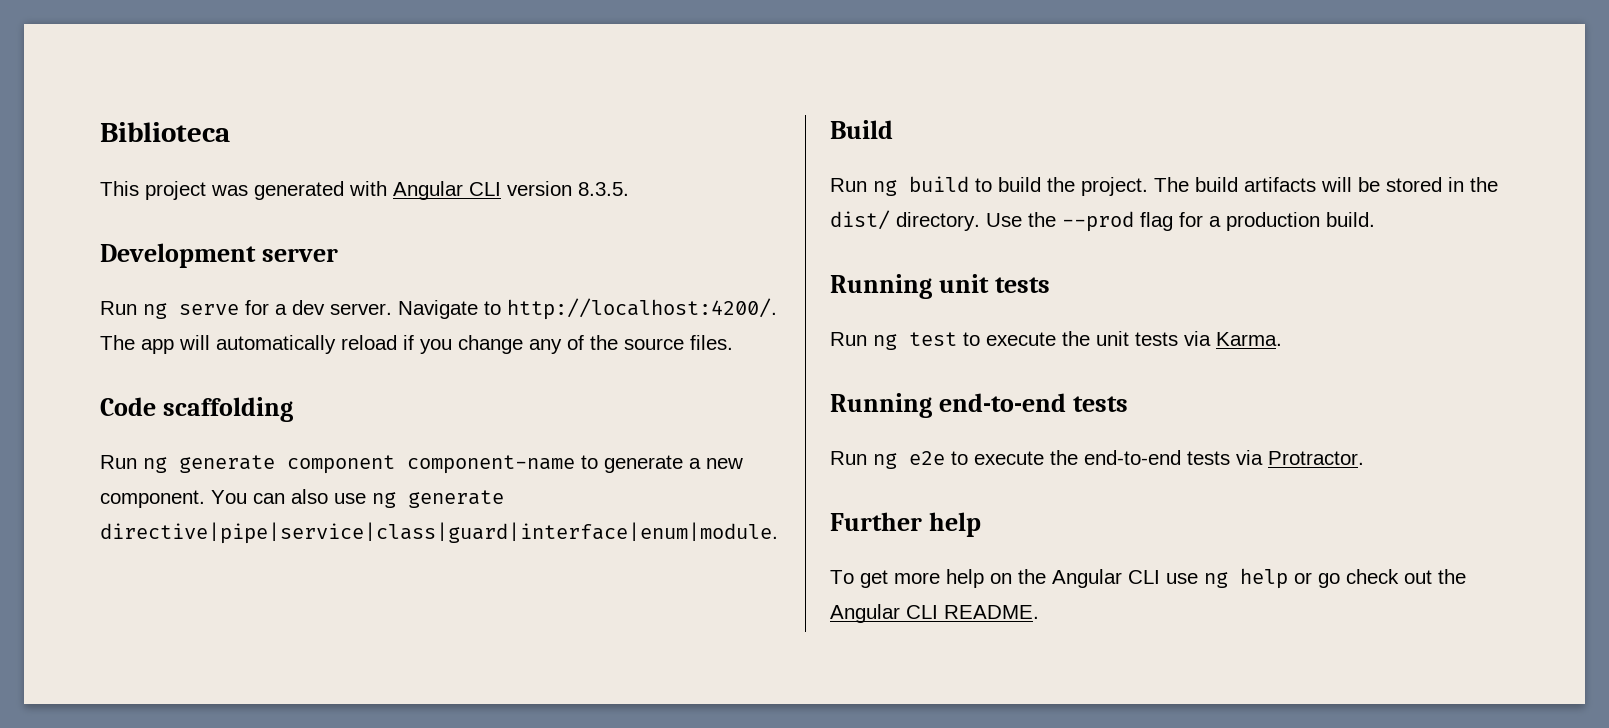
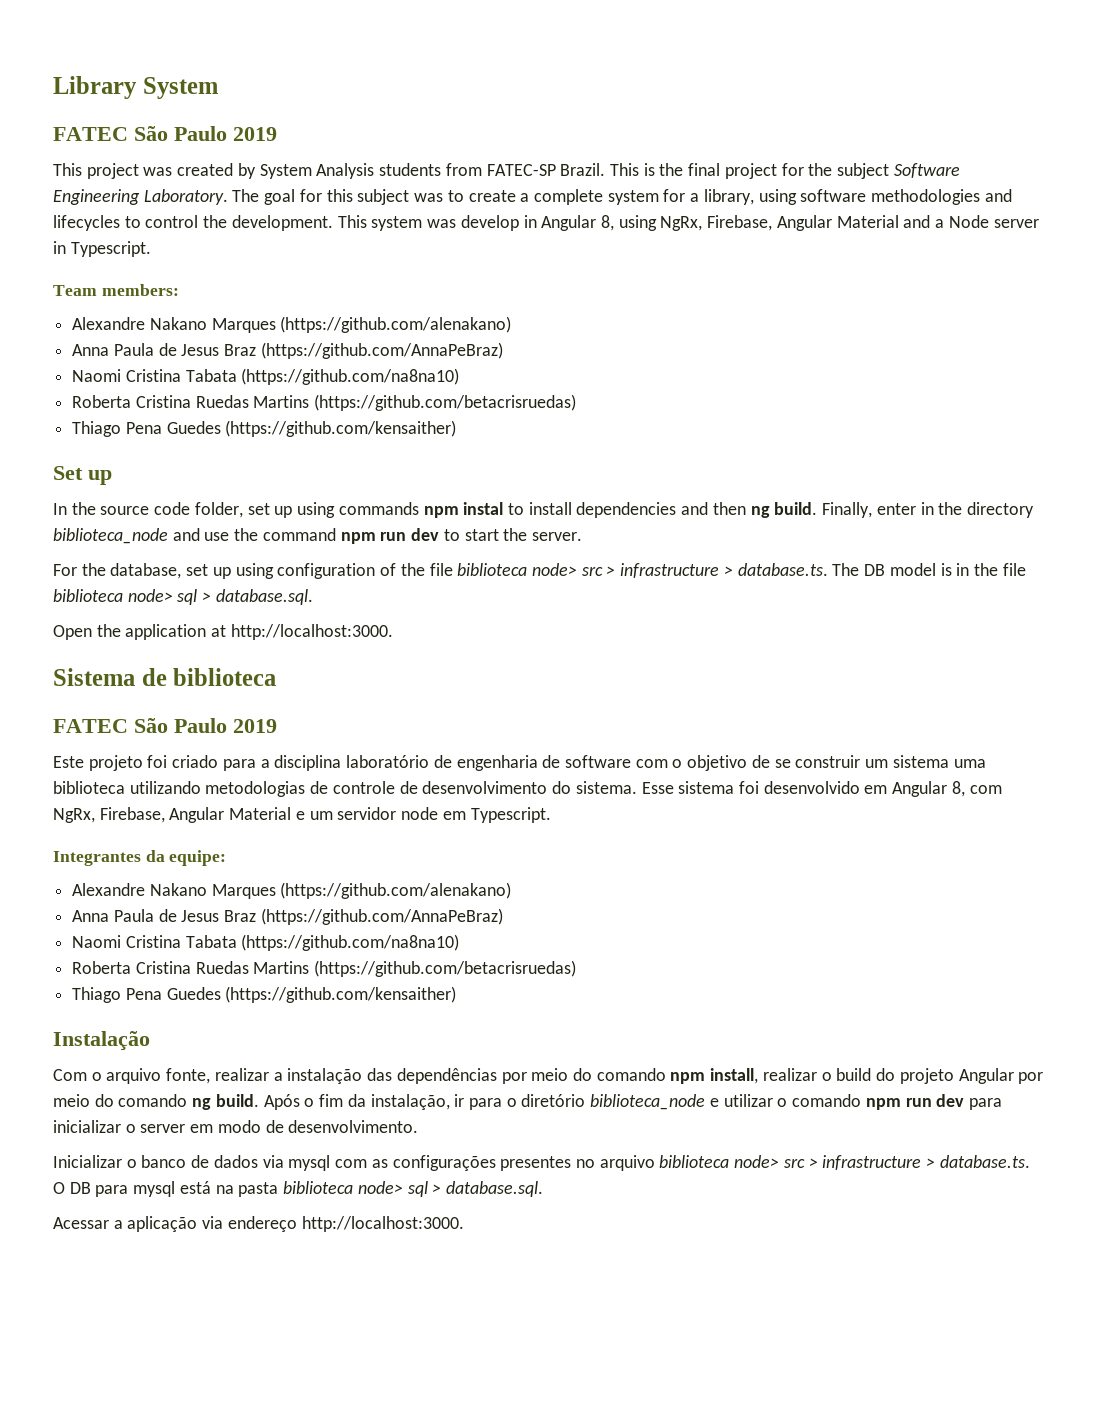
[100,122,230,142] [100,181,629,200] [100,243,339,268] [100,298,777,320] [100,335,733,354] [100,397,294,422] [100,455,743,474] [100,489,504,508] [100,522,778,544] [830,120,893,139] [830,176,1498,196] [830,210,1375,232] [830,274,1051,299] [830,331,1282,350] [830,393,1129,418] [830,450,1364,469] [830,512,982,537] [830,568,1466,589] [830,604,1039,623] Biblioteca // This project was generated with Angular CLI version 8.3.5. // Development server // Run ng serve for a dev server. Navigate to http://localhost:4200/. The app will automatically reload if you change any of the source files. // Code scaffolding // Run ng generate component component-name to generate a new component. You can also use ng generate directive|pipe|service|class|guard|interface|enum|module. // Build // Run ng build to build the project. The build artifacts will be stored in the dist/ directory. Use the --prod flag for a production build. // Running unit tests // Run ng test to execute the unit tests via Karma. // Running end-to-end tests // Run ng e2e to execute the end-to-end tests via Protractor. // Further help // To get more help on the Angular CLI use ng help or go check out the Angular CLI README. -> [53,76,218,99] [53,126,277,141] [53,163,960,179] [53,189,1012,205] [53,215,1039,231] [53,241,151,257] [53,284,179,296] [72,316,512,333] [72,342,503,359] [72,368,460,385] [72,394,577,411] [72,420,457,437] [53,466,112,485] [53,502,1034,518] [53,528,582,544] [53,563,1026,579] [53,589,313,605] [53,624,393,640] [53,668,277,686] [53,718,277,733] [53,755,986,771] [53,781,1002,797] [53,807,551,823] [53,850,227,866] [72,882,512,899] [72,908,503,925] [72,934,460,951] [72,960,577,977] [72,986,457,1003] [53,1031,150,1051] [53,1068,1044,1084] [53,1094,1002,1110] [53,1120,419,1133] [53,1155,1030,1171] [53,1181,543,1197] [53,1216,464,1232] Library System // FATEC São Paulo 2019 // This project was created by System Analysis students from FATEC-SP Brazil. This is the final project for the subject Software Engineering Laboratory. The goal for this subject was to create a complete system for a library, using software methodologies and lifecycles to control the development. This system was develop in Angular 8, using NgRx, Firebase, Angular Material and a Node server in Typescript. // Team members: // Alexandre Nakano Marques (https://github.com/alenakano) // Anna Paula de Jesus Braz (https://github.com/AnnaPeBraz) // Naomi Cristina Tabata (https://github.com/na8na10) // Roberta Cristina Ruedas Martins (https://github.com/betacrisruedas) // Thiago Pena Guedes (https://github.com/kensaither) // Set up // In the source code folder, set up using commands npm instal to install dependencies and then ng build. Finally, enter in the directory biblioteca_node and use the command npm run dev to start the server. // For the database, set up using configuration of the file biblioteca node> src > infrastructure > database.ts. The DB model is in the file biblioteca node> sql > database.sql. // Open the application at http://localhost:3000. // Sistema de biblioteca // FATEC São Paulo 2019 // Este projeto foi criado para a disciplina laboratório de engenharia de software com o objetivo de se construir um sistema uma biblioteca utilizando metodologias de controle de desenvolvimento do sistema. Esse sistema foi desenvolvido em Angular 8, com NgRx, Firebase, Angular Material e um servidor node em Typescript. // Integrantes da equipe: // Alexandre Nakano Marques (https://github.com/alenakano) // Anna Paula de Jesus Braz (https://github.com/AnnaPeBraz) // Naomi Cristina Tabata (https://github.com/na8na10) // Roberta Cristina Ruedas Martins (https://github.com/betacrisruedas) // Thiago Pena Guedes (https://github.com/kensaither) // Instalação // Com o arquivo fonte, realizar a instalação das dependências por meio do comando npm install, realizar o build do projeto Angular por meio do comando ng build. Após o fim da instalação, ir para o diretório biblioteca_node e utilizar o comando npm run dev para inicializar o server em modo de desenvolvimento. // Inicializar o banco de dados via mysql com as configurações presentes no arquivo biblioteca node> src > infrastructure > database.ts. O DB para mysql está na pasta biblioteca node> sql > database.sql. // Acessar a aplicação via endereço http://localhost:3000.

